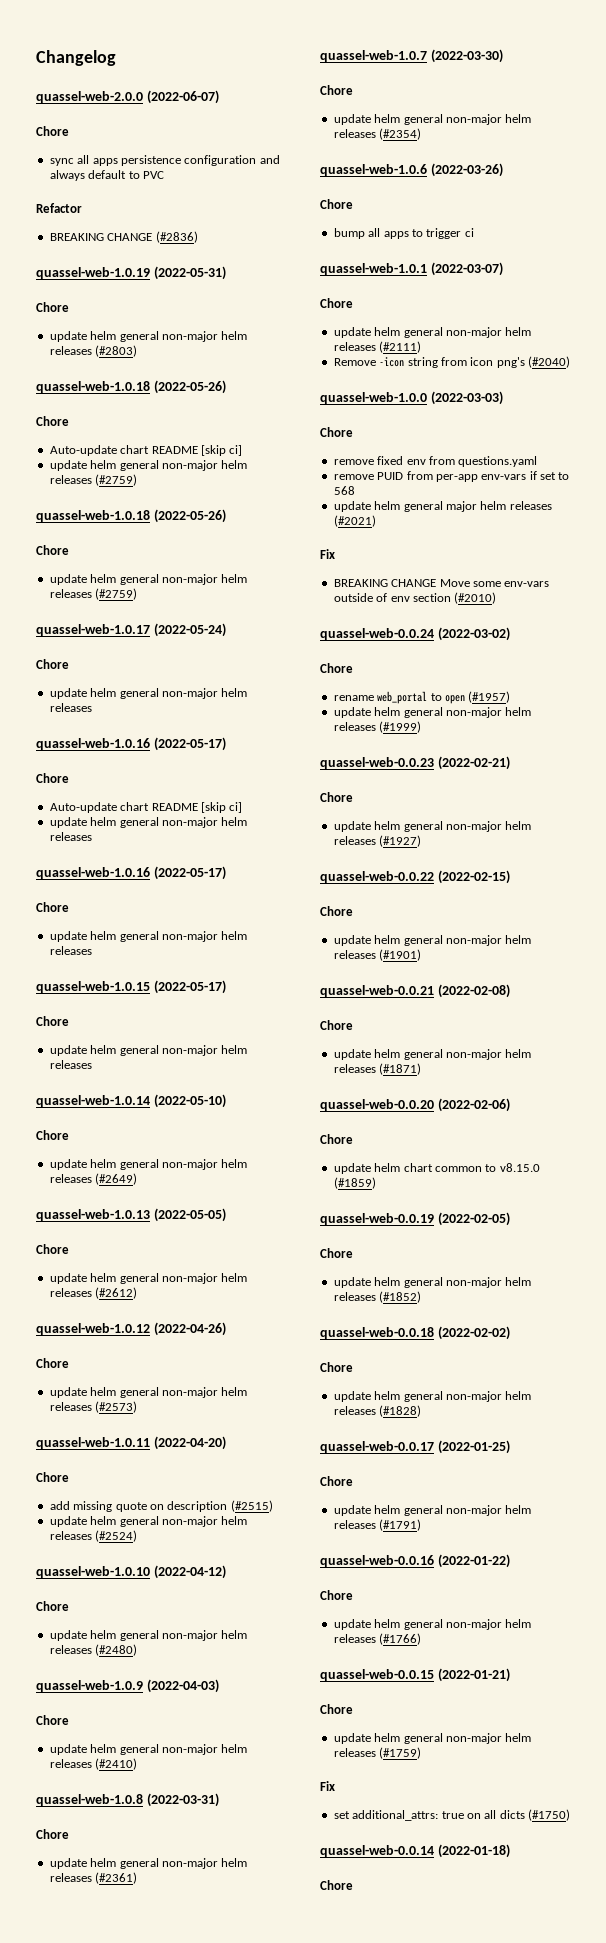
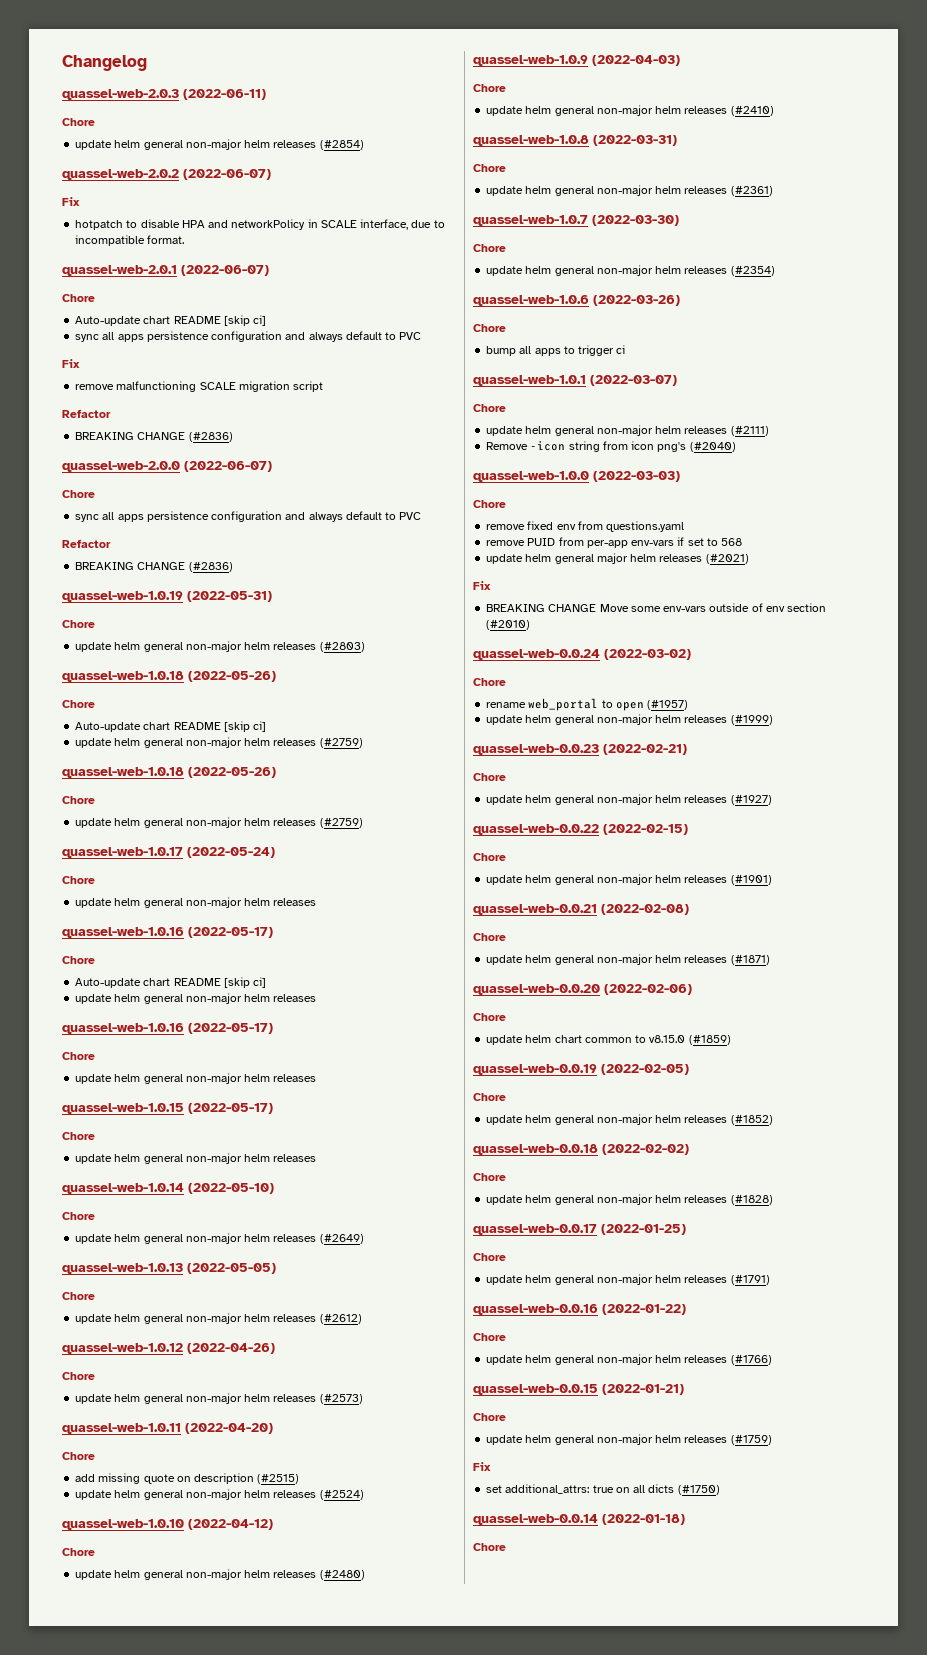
(116, 58) none -> [62,89,266,100] [62,118,95,126] [75,139,364,150] [62,169,271,180] [62,197,80,206] [75,219,445,230] [75,235,185,246] [62,265,269,276] [62,294,95,302] [75,315,267,326] [75,331,422,342] [62,359,80,368] [75,381,324,392] [62,409,111,418] [75,432,233,442] // quassel-web-2.0.3 (2022-06-11) // Chore // update helm general non-major helm releases (#2854) // quassel-web-2.0.2 (2022-06-07) // Fix // hotpatch to disable HPA and networkPolicy in SCALE interface, due to incompatible format. // quassel-web-2.0.1 (2022-06-07) // Chore // Auto-update chart README [skip ci] // sync all apps persistence configuration and always default to PVC // Fix // remove malfunctioning SCALE migration script // Refactor // BREAKING CHANGE (#2836)

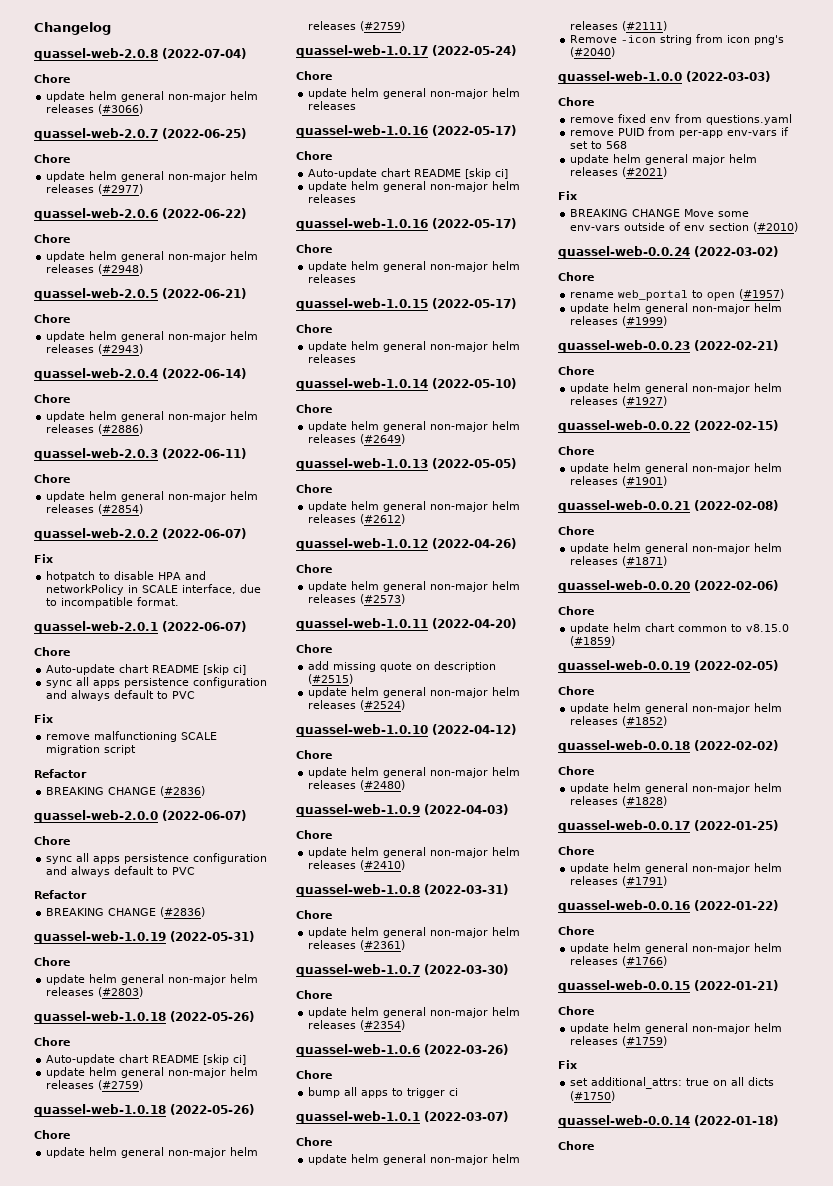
(147, 63) none -> [34,48,246,61] [34,74,70,83] [46,91,259,102] [46,104,144,114] [34,128,246,141] [34,154,70,163] [46,171,259,182] [46,184,144,194] [34,208,246,221] [34,234,70,243] [46,251,259,262] [46,264,144,274] [34,288,246,301] [34,314,70,323] [46,331,259,342] [46,344,144,354] [34,368,246,381] [34,394,70,403] [46,411,259,422] [46,424,144,434] // quassel-web-2.0.8 (2022-07-04) // Chore // update helm general non-major helm releases (#3066) // quassel-web-2.0.7 (2022-06-25) // Chore // update helm general non-major helm releases (#2977) // quassel-web-2.0.6 (2022-06-22) // Chore // update helm general non-major helm releases (#2948) // quassel-web-2.0.5 (2022-06-21) // Chore // update helm general non-major helm releases (#2943) // quassel-web-2.0.4 (2022-06-14) // Chore // update helm general non-major helm releases (#2886)

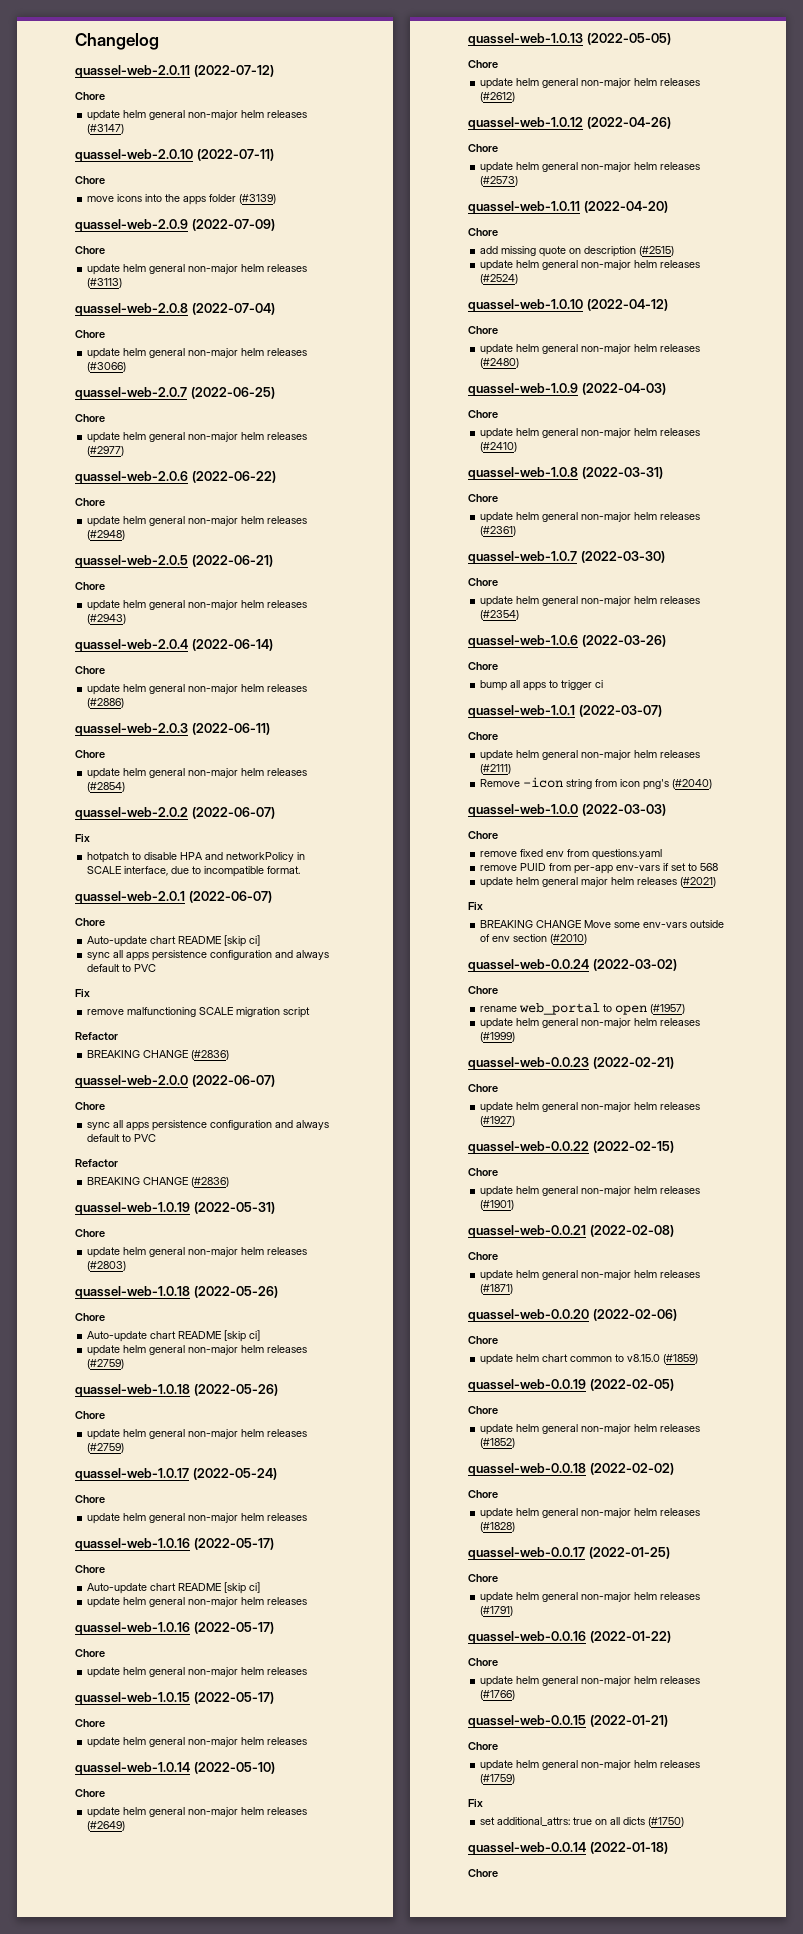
(111, 28) none -> [75,65,274,78] [75,92,105,100] [87,110,308,121] [87,124,125,134] [75,149,274,162] [75,176,105,184] [87,194,277,205] [75,219,275,232] [75,246,105,254] [87,264,308,275] [87,278,123,288] // quassel-web-2.0.11 (2022-07-12) // Chore // update helm general non-major helm releases (#3147) // quassel-web-2.0.10 (2022-07-11) // Chore // move icons into the apps folder (#3139) // quassel-web-2.0.9 (2022-07-09) // Chore // update helm general non-major helm releases (#3113)

